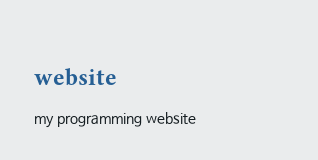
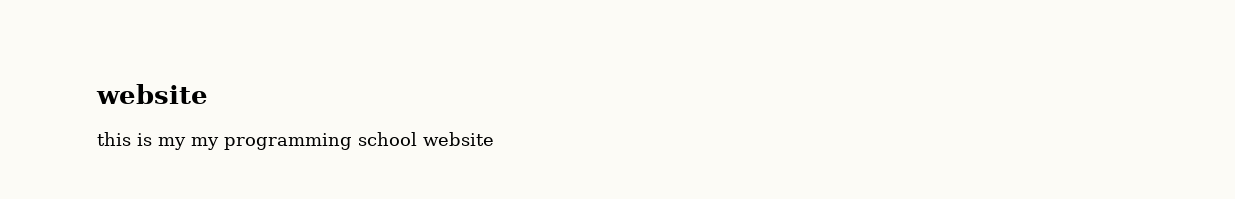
(117, 77) none -> [97,132,186,150] this is my
(142, 120) none -> [358,132,417,146] school

